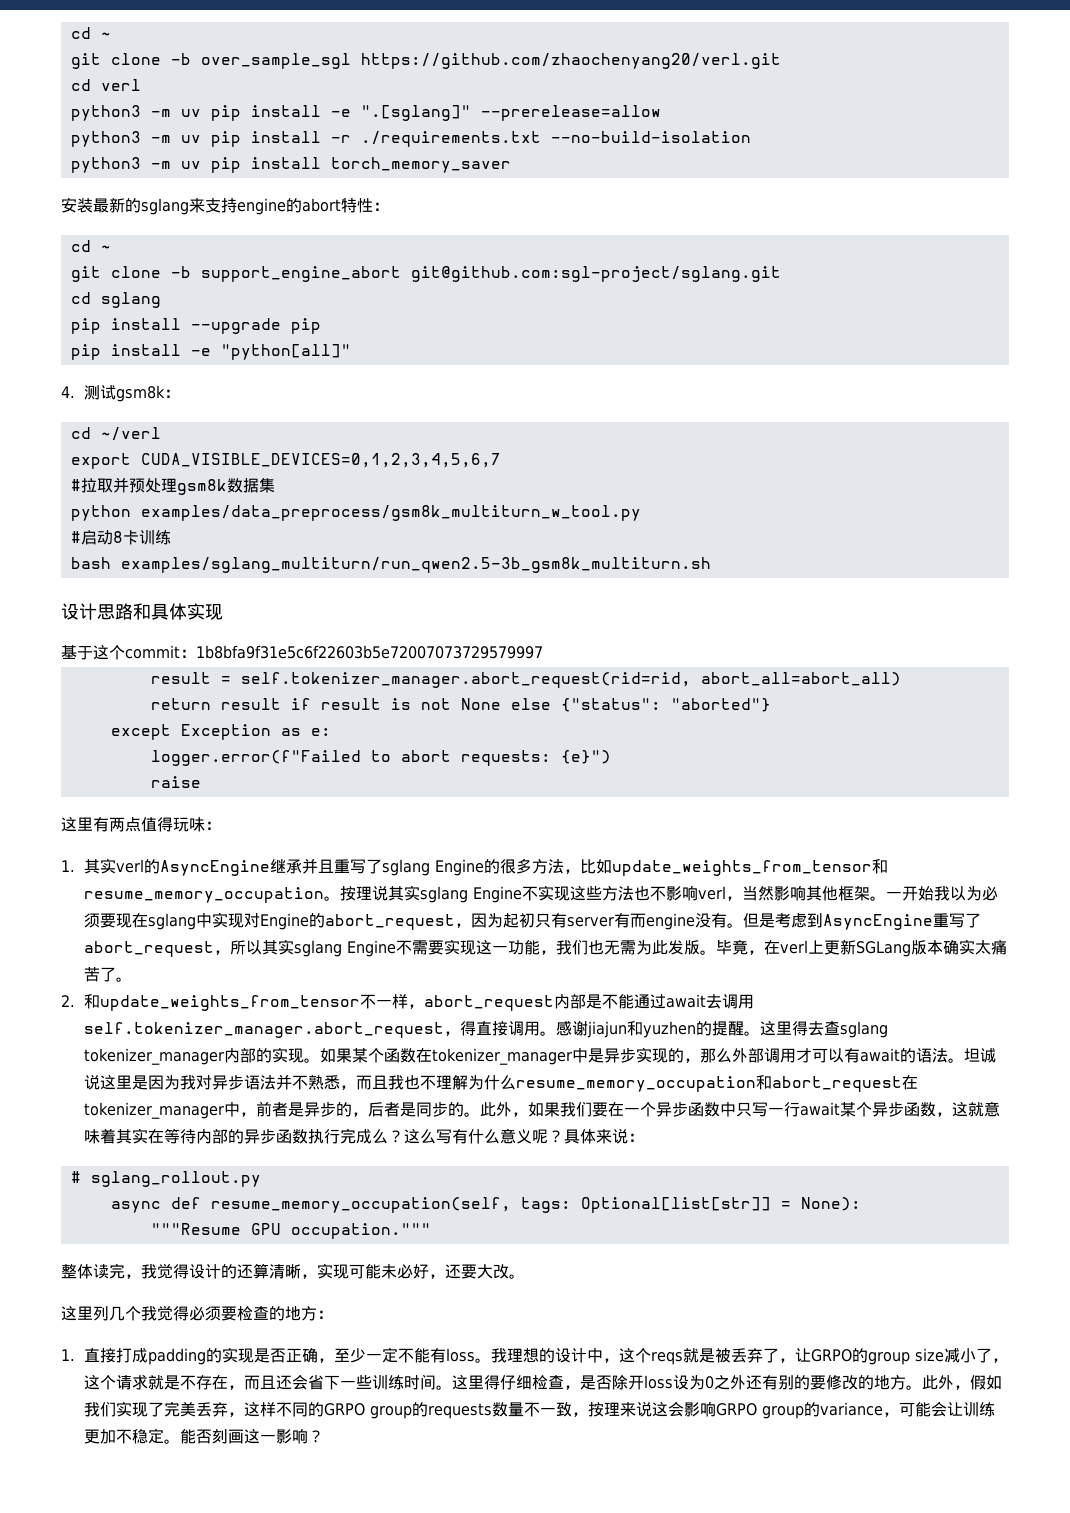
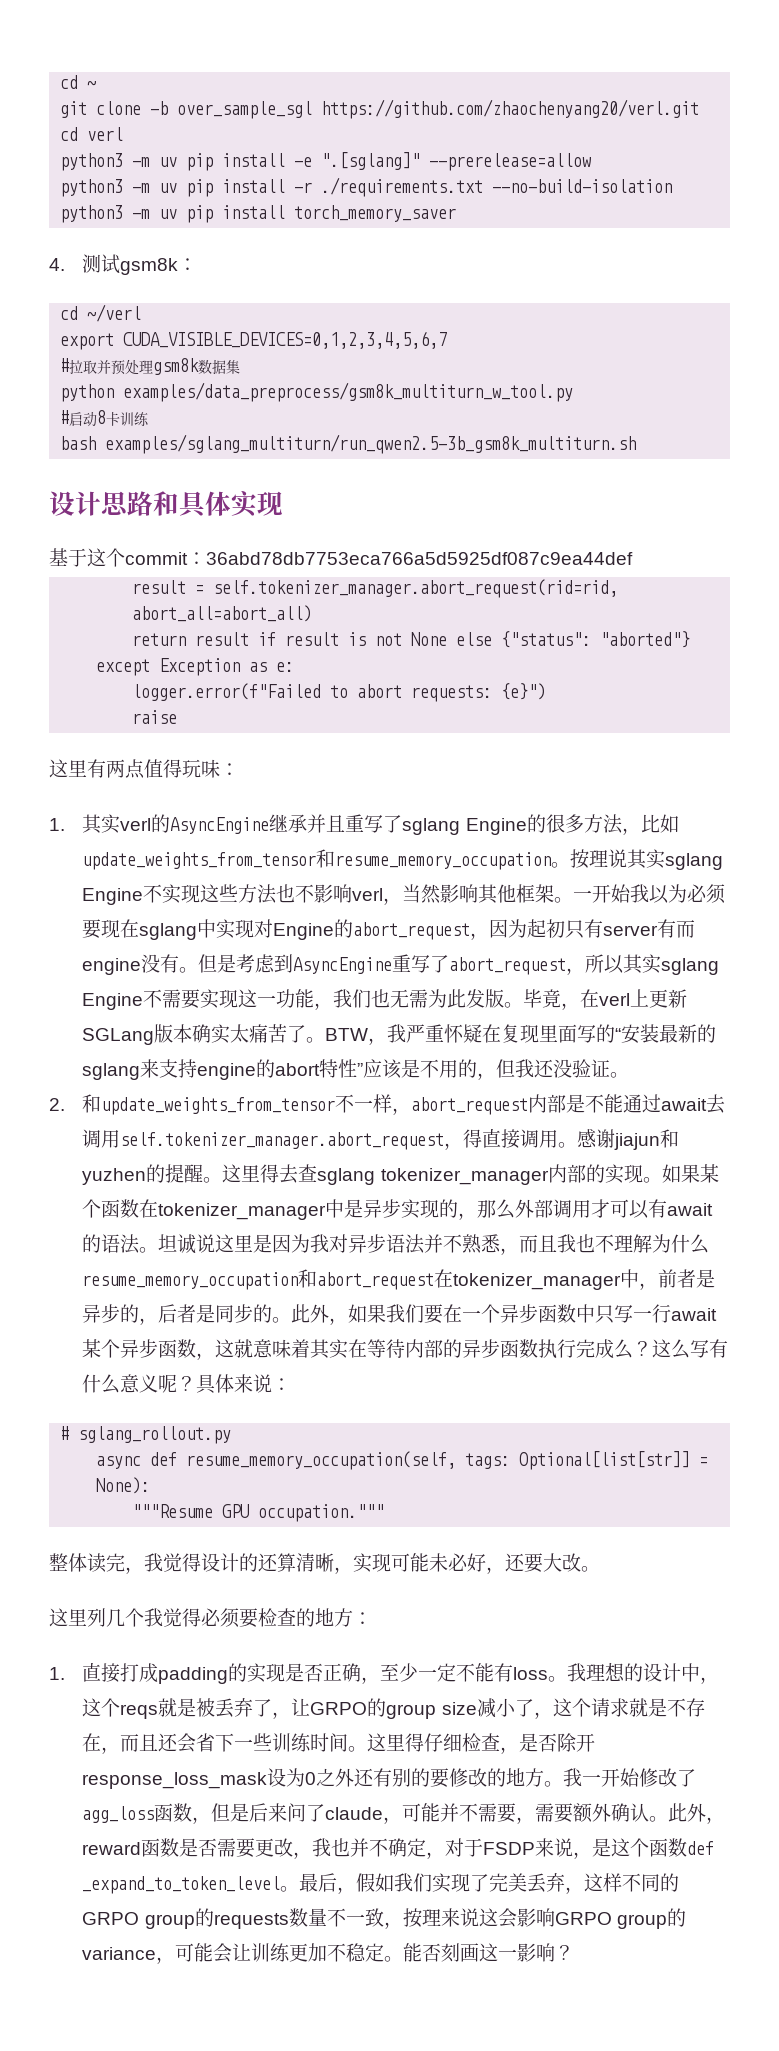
[61,197,389,215] [70,240,111,252] [70,266,781,282] [70,292,161,308] [70,318,321,334] [70,344,351,360] // 安装最新的sglang来支持engine的abort特性： // cd ~ // git clone -b support_engine_abort git@github.com:sgl-project/sglang.git // cd sglang // pip install --upgrade pip // pip install -e "python[all]" -> (457, 213) none
[196,645,543,659] 1b8bfa9f31e5c6f22603b5e72007073729579997 -> [206,552,633,565] 36abd78db7753eca766a5d5925df087c9ea44def
(133, 979) none -> [325,1024,717,1045] [82,1059,630,1080] BTW，我严重怀疑在复现里面写的“安装最新的sglang来支持engine的abort特性”应该是不用的，但我还没验证。
[644,1375,674,1389] loss -> [82,1772,268,1789] response_loss_mask
[922,1375,955,1390] 此外 -> [563,1768,697,1787] [82,1803,726,1824] [82,1838,715,1859] [82,1873,338,1894] 我一开始修改了agg_loss函数，但是后来问了claude，可能并不需要，需要额外确认。此外，reward函数是否需要更改，我也并不确定，对于FSDP来说，是这个函数def _expand_to_token_level。最后

